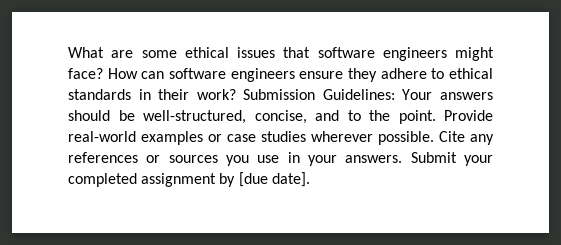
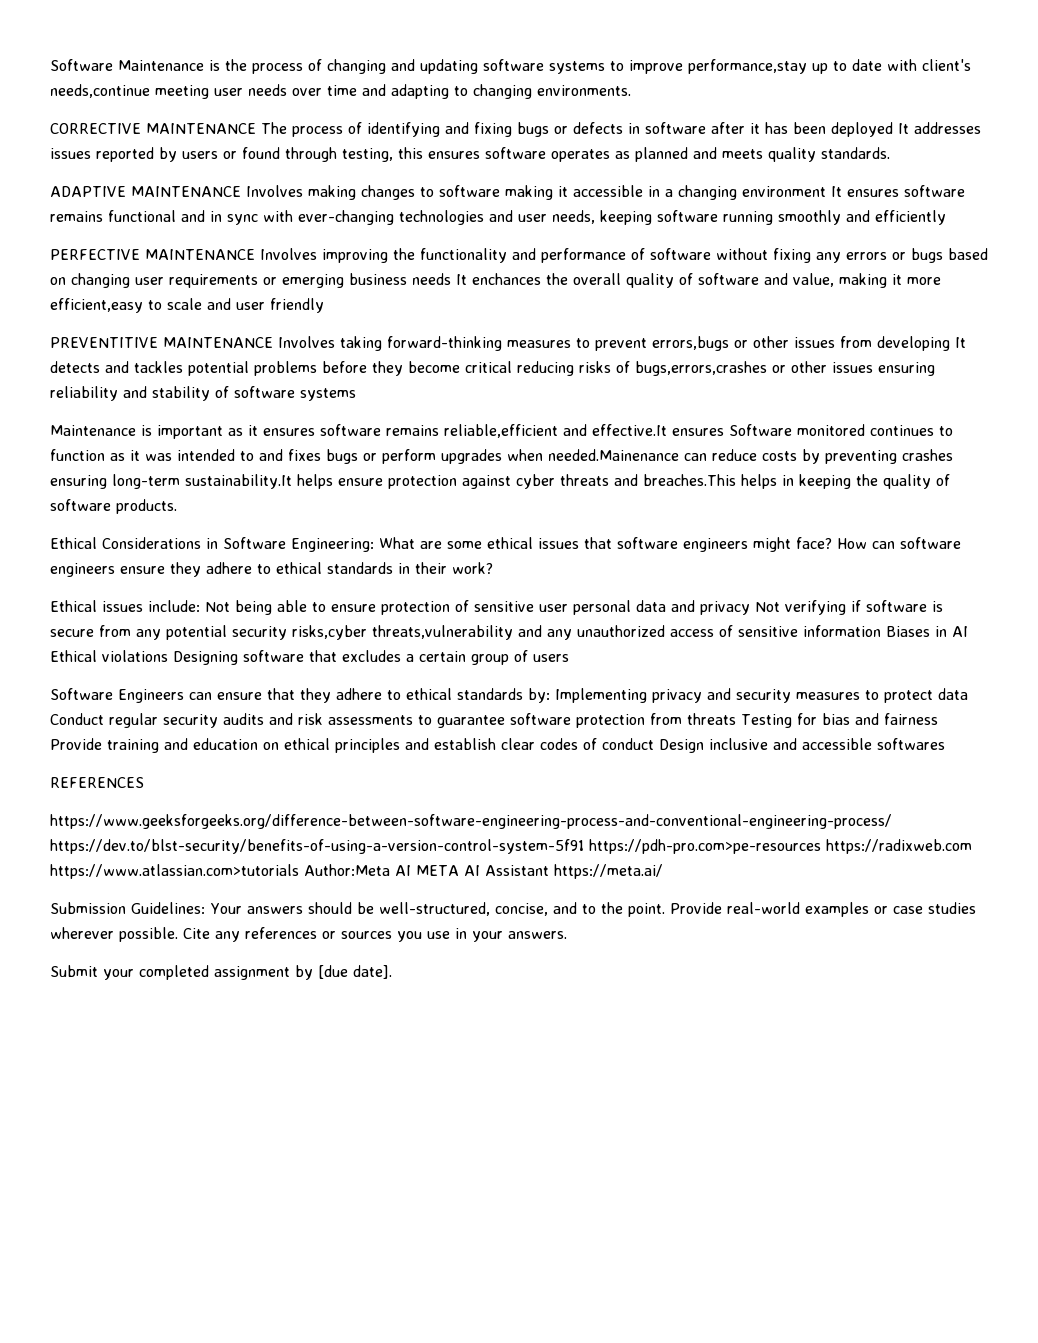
(68, 52) none -> [50,59,971,74] [50,84,631,99] [50,122,981,137] [50,147,890,162] [50,185,965,200] [50,210,946,225] [50,248,988,263] [50,273,941,288] [50,298,324,313] [50,336,966,351] [50,361,935,376] [50,386,356,401] [50,424,953,439] [50,449,953,464] [50,474,950,489] [50,499,177,514] [50,537,374,552] Software Maintenance is the process of changing and updating software systems to improve performance,stay up to date with client's needs,continue meeting user needs over time and adapting to changing environments. // CORRECTIVE MAINTENANCE The process of identifying and fixing bugs or defects in software after it has been deployed It addresses issues reported by users or found through testing, this ensures software operates as planned and meets quality standards. // ADAPTIVE MAINTENANCE Involves making changes to software making it accessible in a changing environment It ensures software remains functional and in sync with ever-changing technologies and user needs, keeping software running smoothly and efficiently // PERFECTIVE MAINTENANCE Involves improving the functionality and performance of software without fixing any errors or bugs based on changing user requirements or emerging business needs It enchances the overall quality of software and value, making it more efficient,easy to scale and user friendly // PREVENTITIVE MAINTENANCE Involves taking forward-thinking measures to prevent errors,bugs or other issues from developing It detects and tackles potential problems before they become critical reducing risks of bugs,errors,crashes or other issues ensuring reliability and stability of software systems // Maintenance is important as it ensures software remains reliable,efficient and effective.It ensures Software monitored continues to function as it was intended to and fixes bugs or perform upgrades when needed.Mainenance can reduce costs by preventing crashes ensuring long-term sustainability.It helps ensure protection against cyber threats and breaches.This helps in keeping the quality of software products. // Ethical Considerations in Software Engineering:
(236, 94) none -> [50,600,943,615] [50,625,968,640] [50,650,569,665] [50,688,968,703] [50,713,938,728] [50,738,945,753] [50,777,144,788] [50,814,892,829] [50,839,972,854] [50,864,663,879] // Ethical issues include: Not being able to ensure protection of sensitive user personal data and privacy Not verifying if software is secure from any potential security risks,cyber threats,vulnerability and any unauthorized access of sensitive information Biases in AI Ethical violations Designing software that excludes a certain group of users // Software Engineers can ensure that they adhere to ethical standards by: Implementing privacy and security measures to protect data Conduct regular security audits and risk assessments to guarantee software protection from threats Testing for bias and fairness Provide training and education on ethical principles and establish clear codes of conduct Design inclusive and accessible softwares // REFERENCES // https://www.geeksforgeeks.org/difference-between-software-engineering-process-and-conventional-engineering-process/ https://dev.to/blst-security/benefits-of-using-a-version-control-system-5f91 https://pdh-pro.com>pe-resources https://radixweb.com https://www.atlassian.com>tutorials Author:Meta AI META AI Assistant https://meta.ai/ //
(403, 159) none -> (567, 935) //

